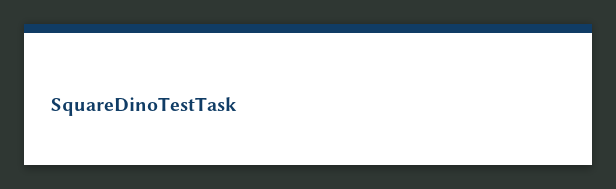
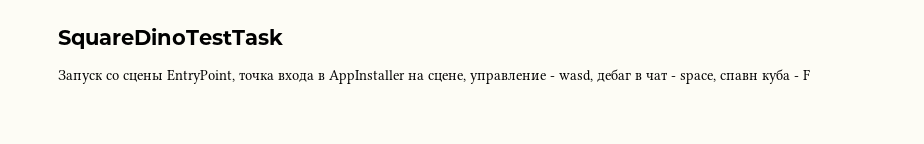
(237, 106) none -> [58,69,810,84] // Запуск со сцены EntryPoint, точка входа в AppInstaller на сцене, управление - wasd, дебаг в чат - space, спавн куба - F

